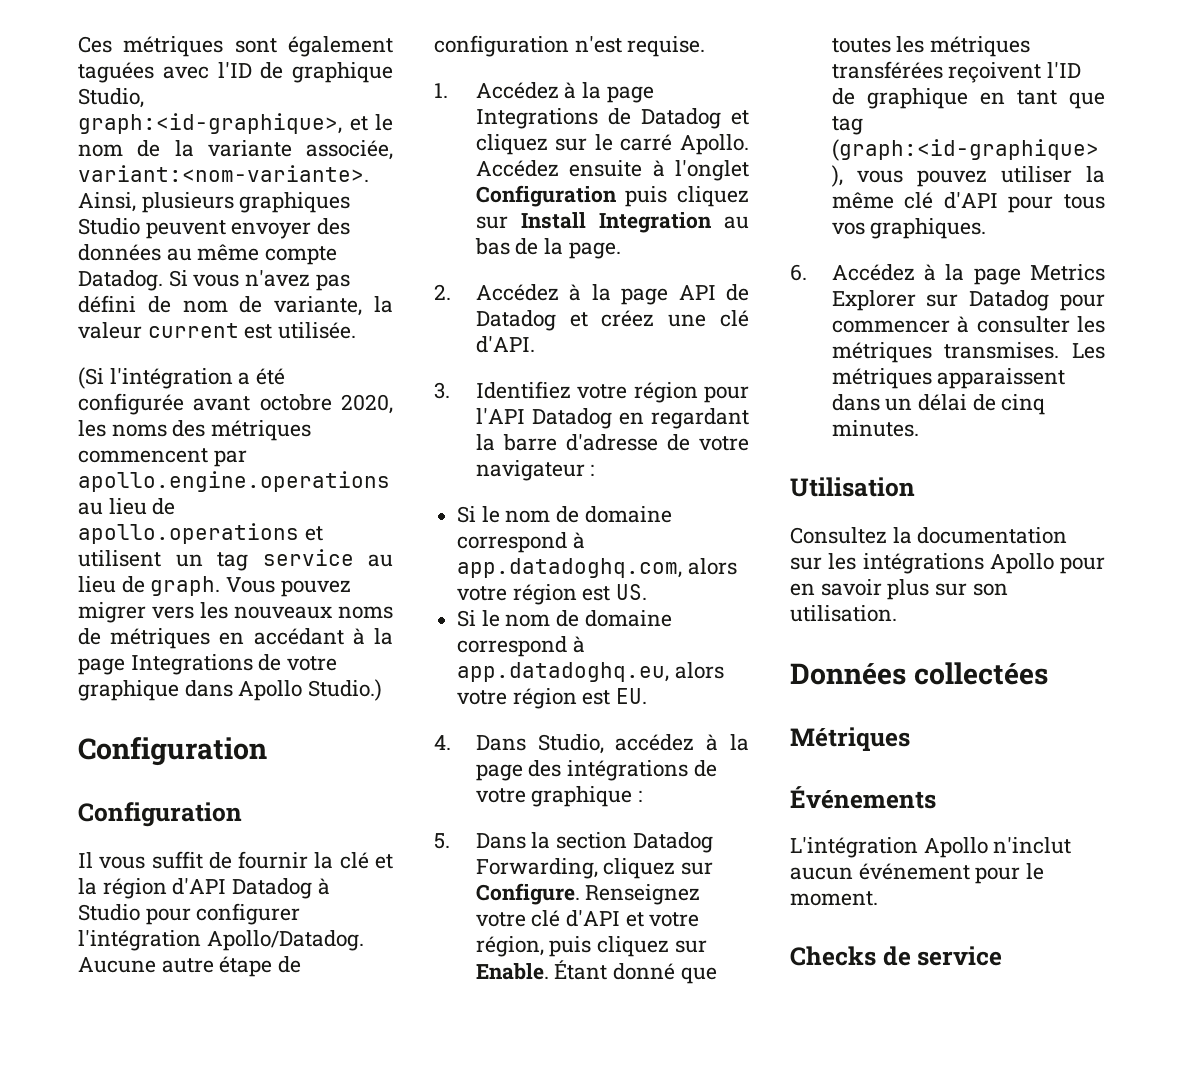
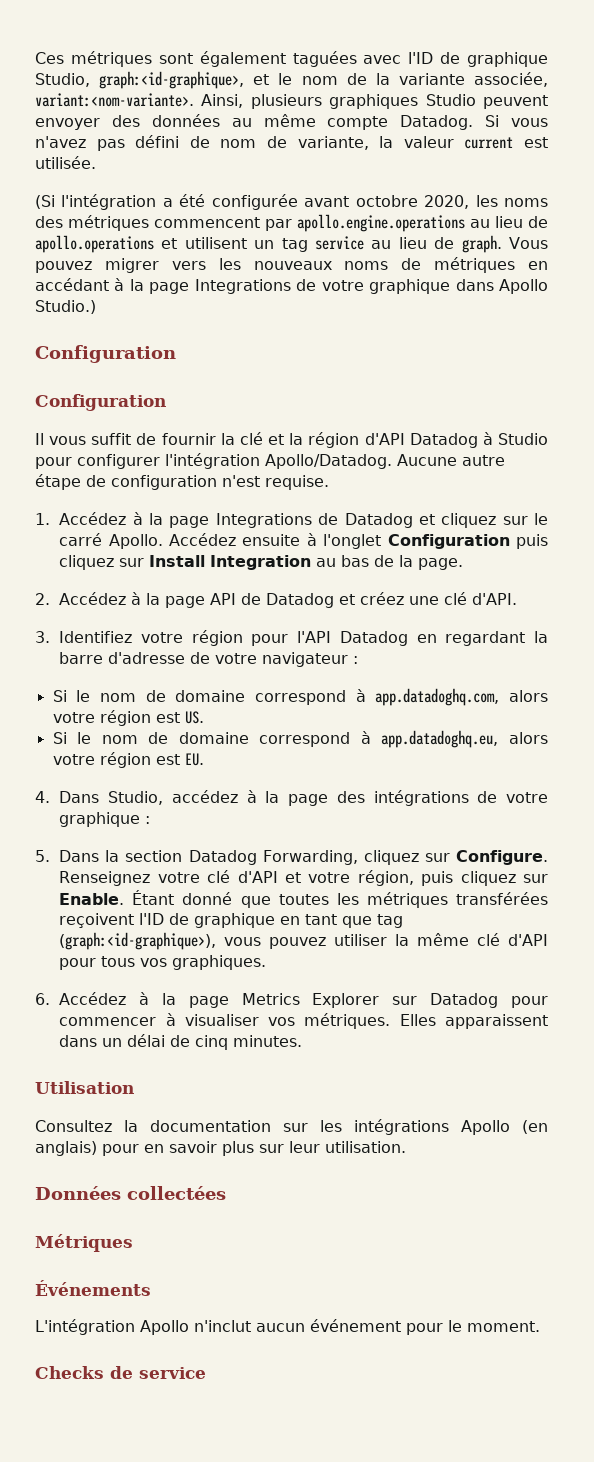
[976,316,1105,333] [831,342,1105,363] [831,368,932,389] consulter les métriques transmises. Les métriques -> [184,1013,436,1029] visualiser vos métriques. Elles
(1054, 563) none -> [522,1120,548,1134] [35,1141,97,1156] (en anglais)
[972,583,1008,596] son -> [289,1141,320,1153] leur

